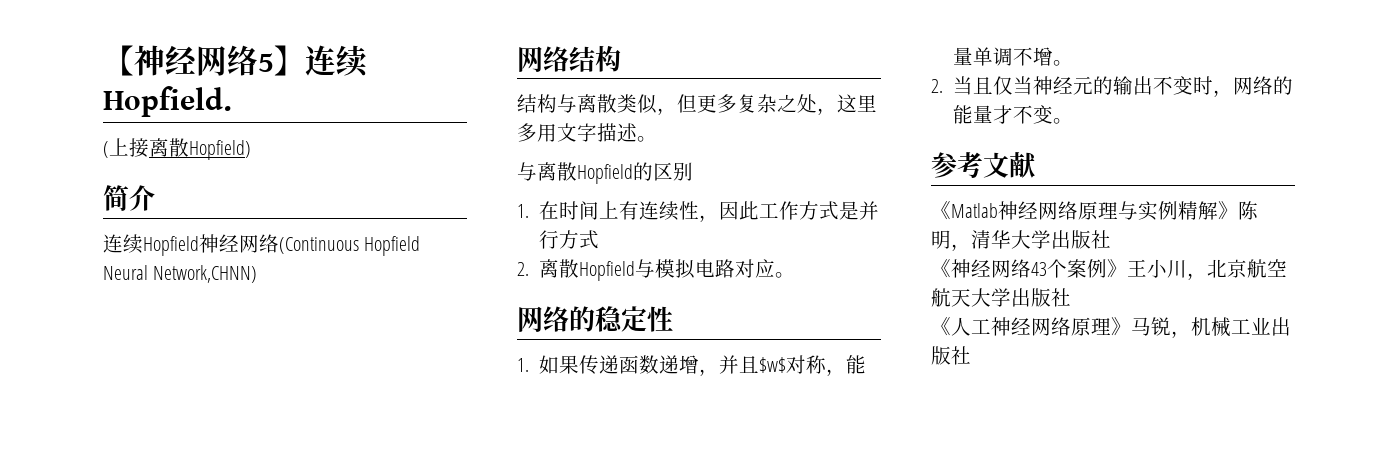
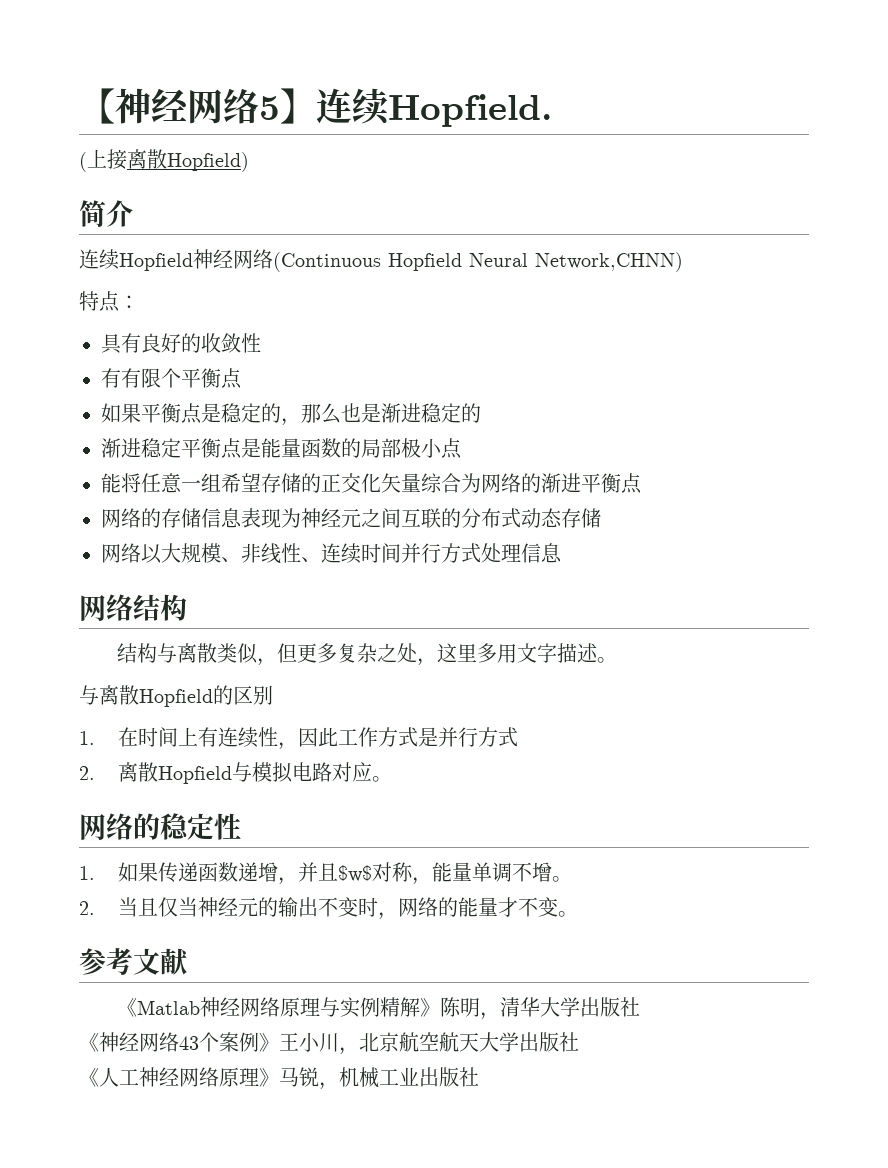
(258, 274) none -> [79,291,139,312] [101,333,261,354] [101,368,242,389] [101,403,481,426] [101,438,462,459] [101,473,642,494] [101,508,601,528] [101,543,562,564] // 特点： // 具有良好的收敛性 // 有有限个平衡点 // 如果平衡点是稳定的，那么也是渐进稳定的 // 渐进稳定平衡点是能量函数的局部极小点 // 能将任意一组希望存储的正交化矢量综合为网络的渐进平衡点 // 网络的存储信息表现为神经元之间互联的分布式动态存储 // 网络以大规模、非线性、连续时间并行方式处理信息

